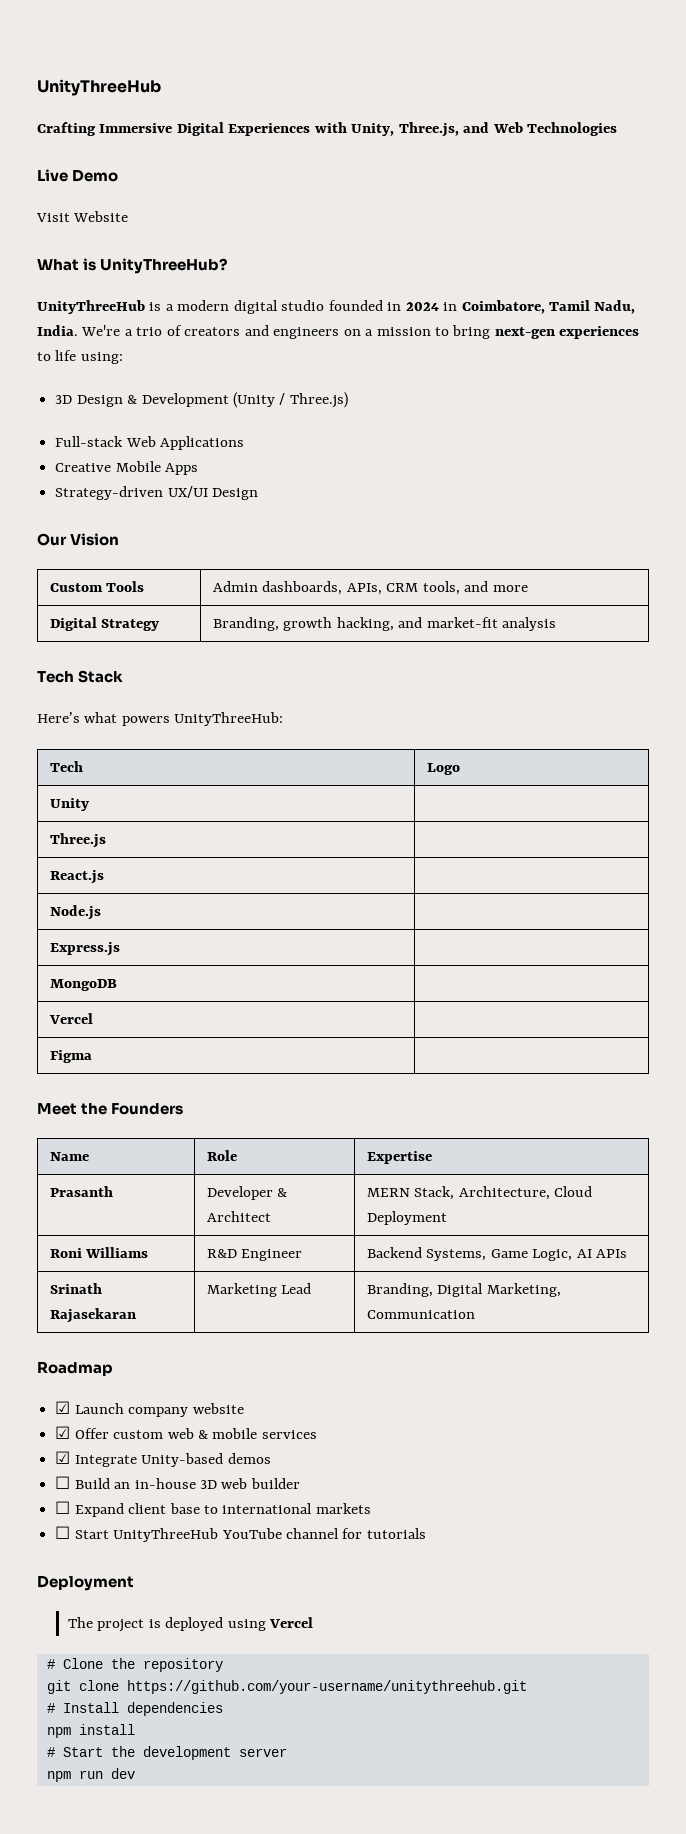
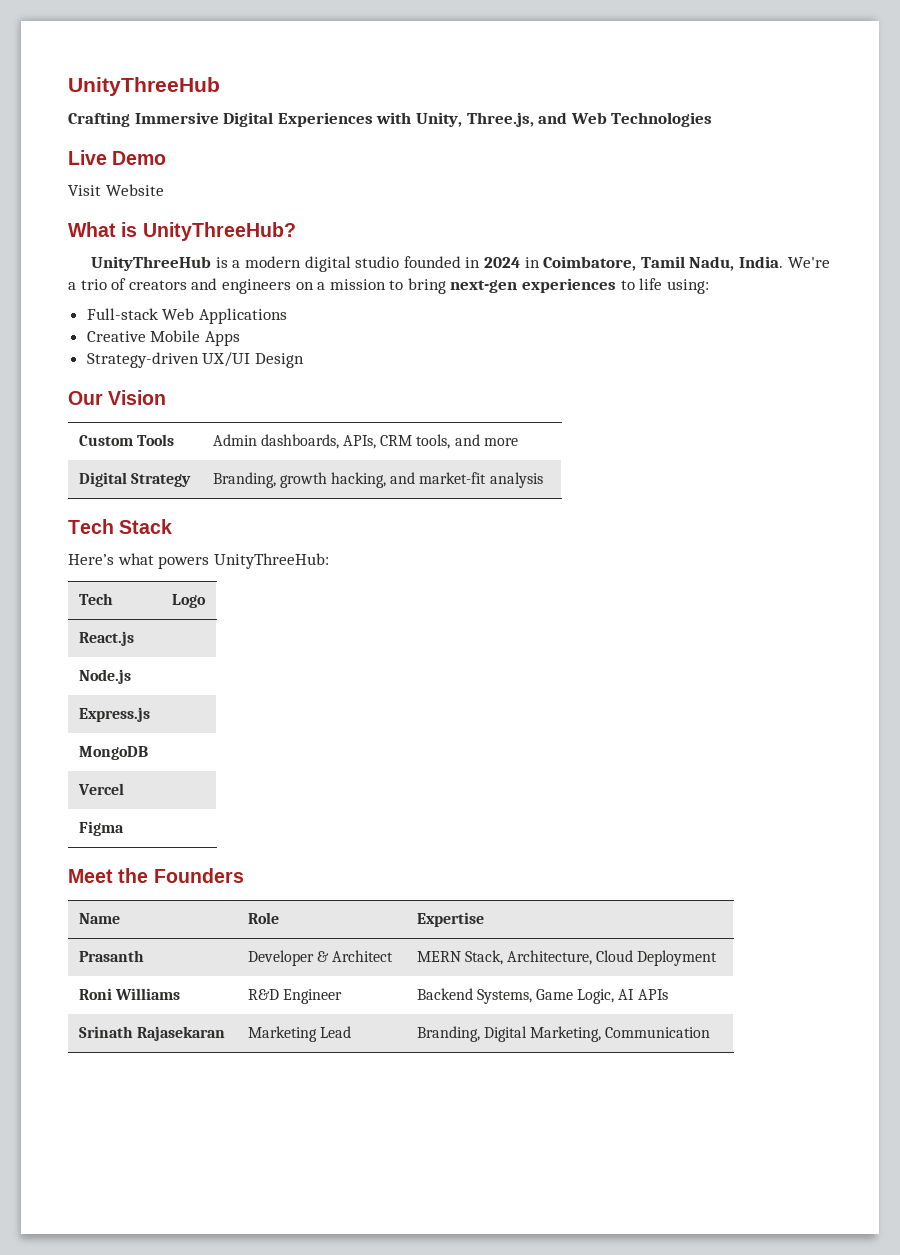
[55,392,348,408] // 3D Design & Development (Unity / Three.js) -> (709, 286) none
[50,798,90,811] [50,833,107,848] // Unity | // Three.js | -> (206, 601) none
[37,1361,113,1376] [55,1401,244,1417] [55,1426,317,1439] [55,1451,271,1467] [55,1476,300,1489] [55,1501,371,1517] [55,1526,426,1542] [37,1575,134,1591] [67,1617,314,1632] [46,1658,223,1672] [46,1680,527,1694] [46,1702,223,1716] [46,1724,135,1738] [46,1746,287,1760] [46,1768,135,1782] // Roadmap // ☑ Launch company website // ☑ Offer custom web & mobile services // ☑ Integrate Unity-based demos // ☐ Build an in-house 3D web builder // ☐ Expand client base to international markets // ☐ Start UnityThreeHub YouTube channel for tutorials // Deployment // The project is deployed using Vercel // # Clone the repository // git clone https://github.com/your-username/unitythreehub.git // # Install dependencies // npm install // # Start the development server // npm run dev -> (711, 1032) none

